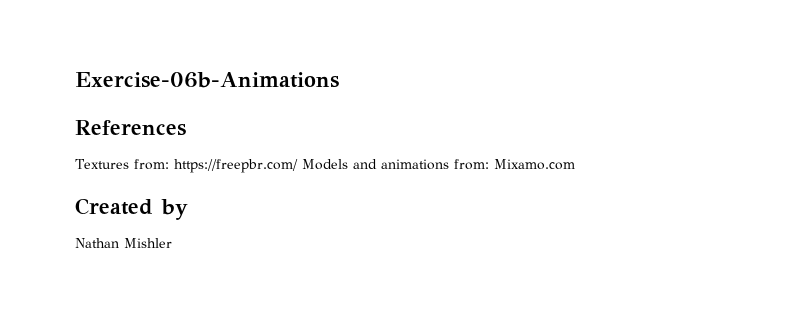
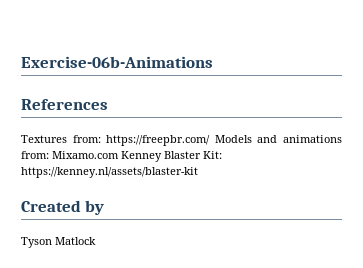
(575, 164) none -> [121,151,222,162] [21,167,198,178] Kenney Blaster Kit: https://kenney.nl/assets/blaster-kit
[75,238,172,248] Nathan Mishler -> [21,237,96,248] Tyson Matlock

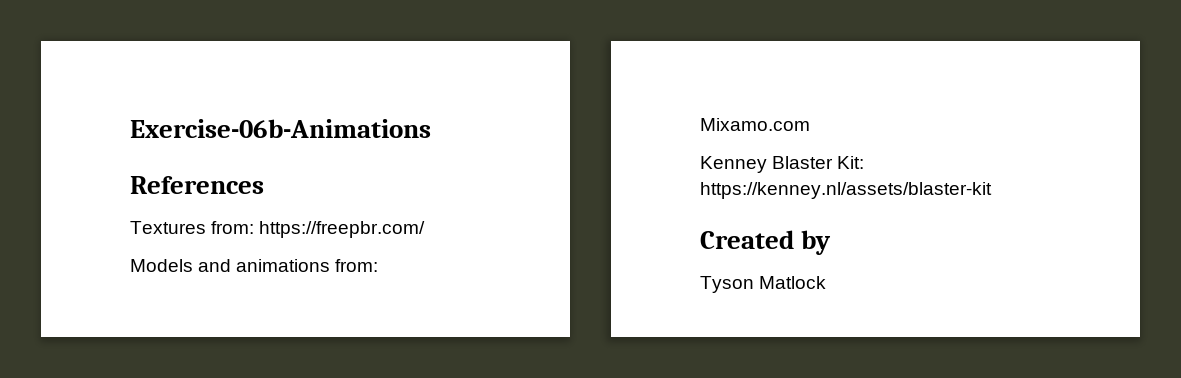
(211, 140) none -> (426, 229) //
(119, 155) none -> (810, 124) //

